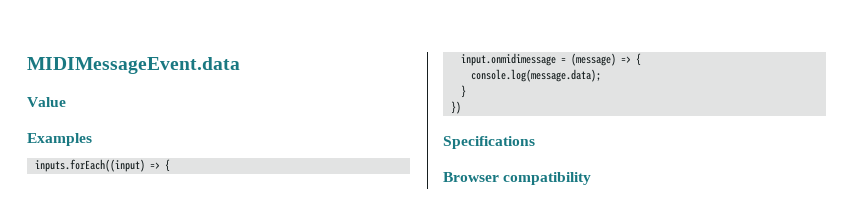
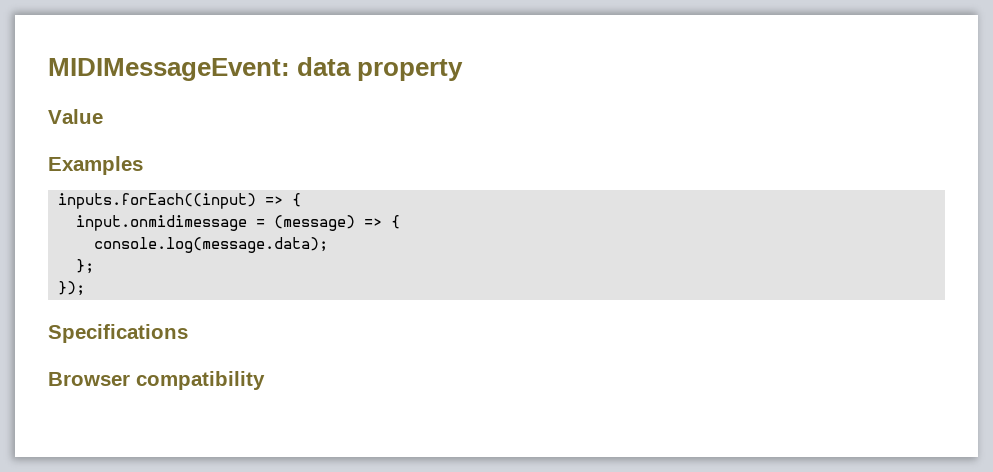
[27,57,240,74] MIDIMessageEvent.data -> [48,57,464,81] MIDIMessageEvent: data property
[460,85,466,98] [450,101,461,114] } // }) -> [75,259,94,274] [57,281,85,296] }; // });

